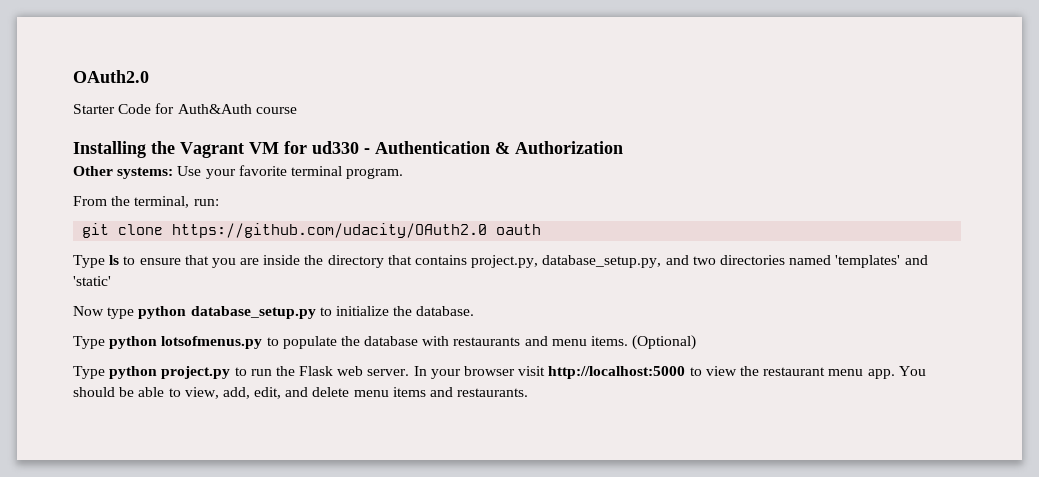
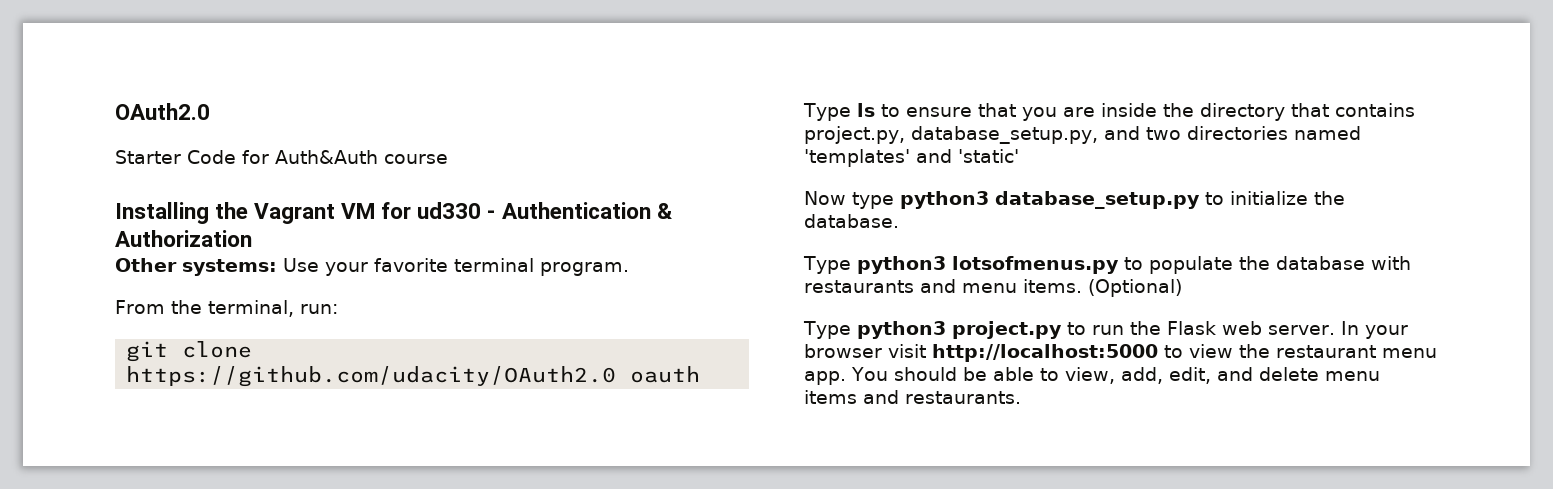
[138,306,187,319] python -> [900,191,989,209] python3
[109,336,158,349] python -> [856,256,946,274] python3
[109,366,158,379] python -> [856,321,946,339] python3

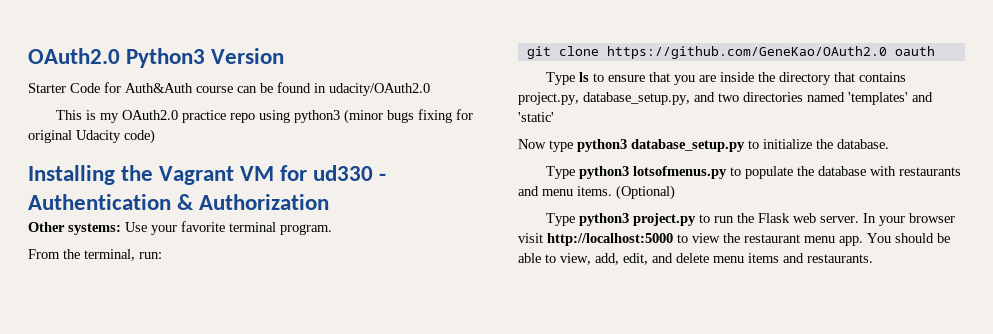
[115,103,210,120] OAuth2.0 -> [28,48,285,68] OAuth2.0 Python3 Version
(448, 159) none -> [237,82,430,96] [56,109,474,124] [28,129,155,144] can be found in udacity/OAuth2.0 // This is my OAuth2.0 practice repo using python3 (minor bugs fixing for original Udacity code)
[126,366,617,387] https://github.com/udacity/OAuth2.0 -> [606,46,887,59] https://github.com/GeneKao/OAuth2.0

